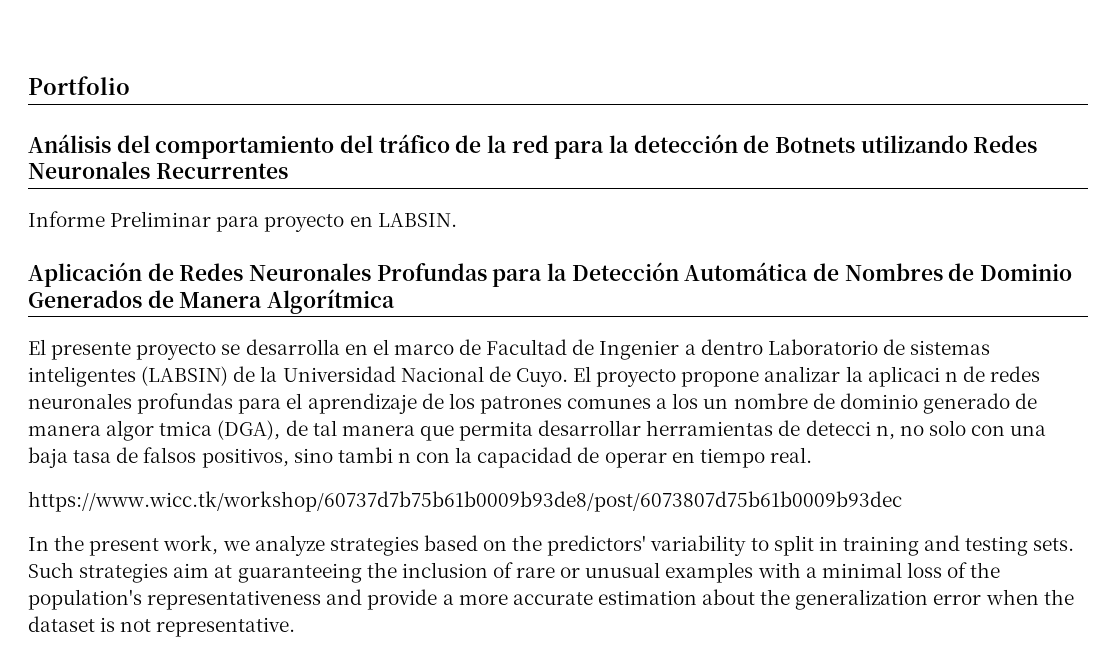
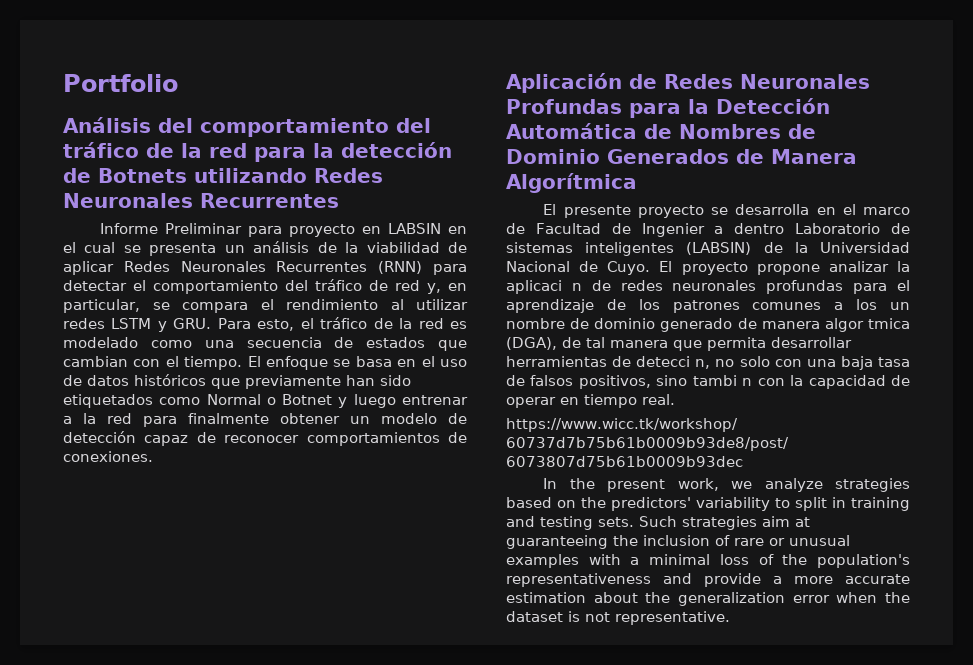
[377,213,457,227] LABSIN. -> [388,223,467,234] [63,241,468,256] [63,261,467,275] [63,279,467,294] [63,299,468,313] [63,317,467,332] [63,337,467,351] [63,356,467,370] [63,374,411,389] [63,394,468,408] [63,413,467,427] [63,431,467,446] [63,451,153,462] LABSIN en el cual se presenta un análisis de la viabilidad de aplicar Redes Neuronales Recurrentes (RNN) para detectar el comportamiento del tráfico de red y, en particular, se compara el rendimiento al utilizar redes LSTM y GRU. Para esto, el tráfico de la red es modelado como una secuencia de estados que cambian con el tiempo. El enfoque se basa en el uso de datos históricos que previamente han sido etiquetados como Normal o Botnet y luego entrenar a la red para finalmente obtener un modelo de detección capaz de reconocer comportamientos de conexiones.

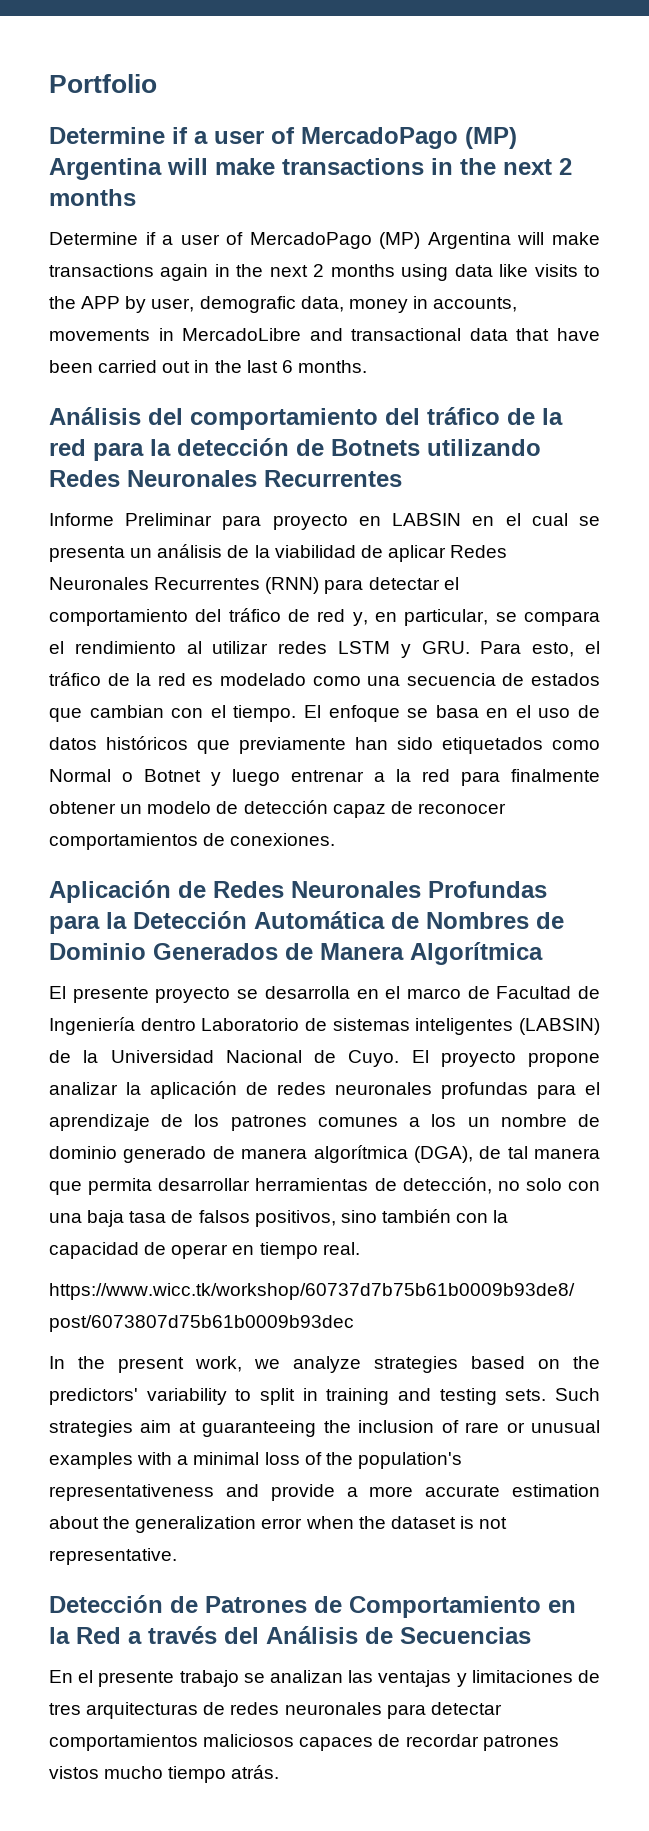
(178, 83) none -> [49,127,517,149] [49,158,572,180] [49,189,136,206] [49,232,600,249] [49,264,600,281] [49,296,518,313] [49,328,600,341] [49,360,367,373] // Determine if a user of MercadoPago (MP) Argentina will make transactions in the next 2 months // Determine if a user of MercadoPago (MP) Argentina will make transactions again in the next 2 months using data like visits to the APP by user, demografic data, money in accounts, movements in MercadoLibre and transactional data that have been carried out in the last 6 months.
[641,223,724,237] Ingenier a -> [49,1017,135,1035] Ingeniería
[506,280,582,294] aplicaci n -> [150,1081,237,1099] aplicación
[824,318,910,332] algor tmica -> [313,1145,408,1163] algorítmica
[636,356,711,369] detecci n, -> [402,1177,492,1194] detección,
[692,375,753,386] tambi n -> [381,1209,451,1223] también
(730, 618) none -> [49,1595,576,1618] [49,1626,531,1644] [49,1670,600,1687] [49,1702,502,1719] [49,1734,559,1751] [49,1765,280,1783] // Detección de Patrones de Comportamiento en la Red a través del Análisis de Secuencias // En el presente trabajo se analizan las ventajas y limitaciones de tres arquitecturas de redes neuronales para detectar comportamientos maliciosos capaces de recordar patrones vistos mucho tiempo atrás.

